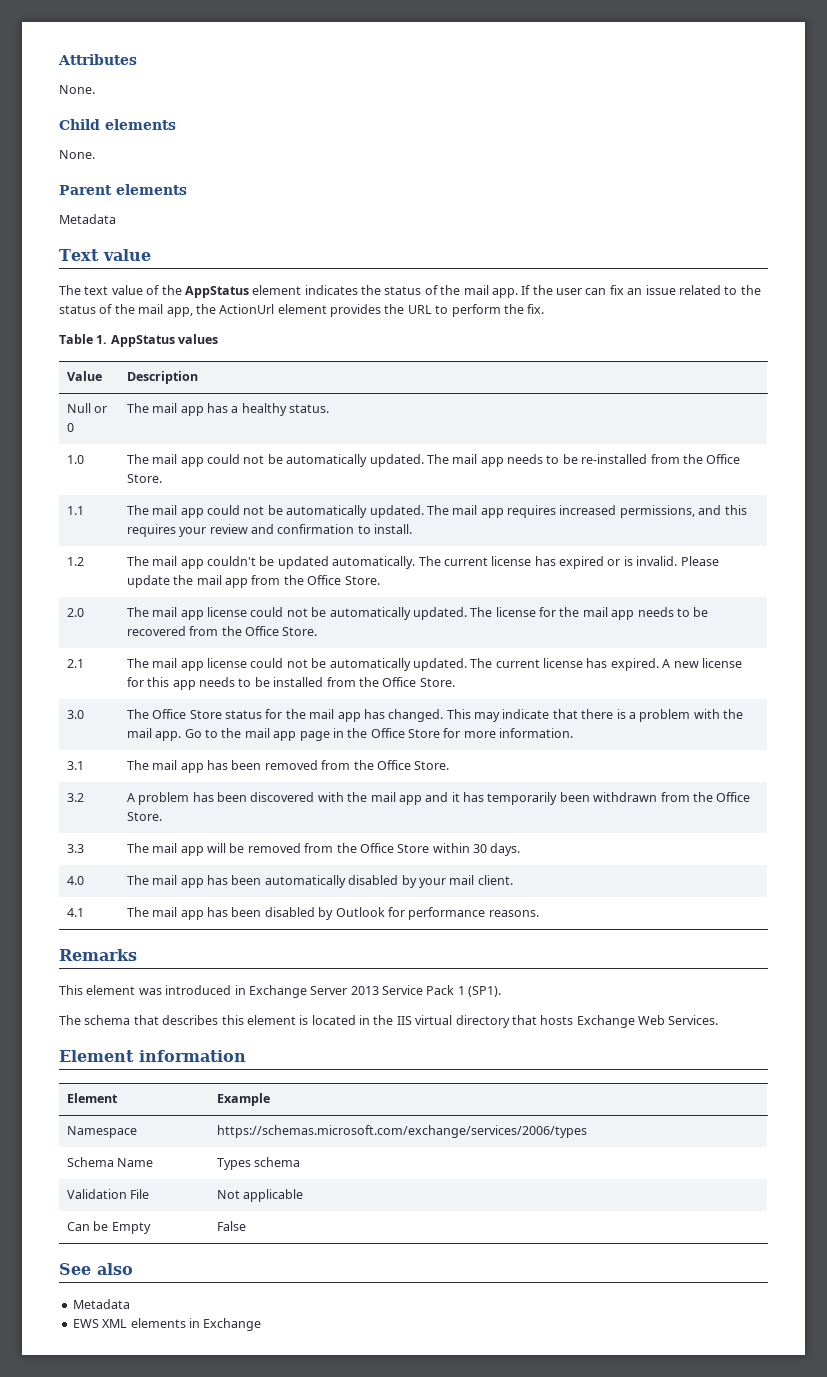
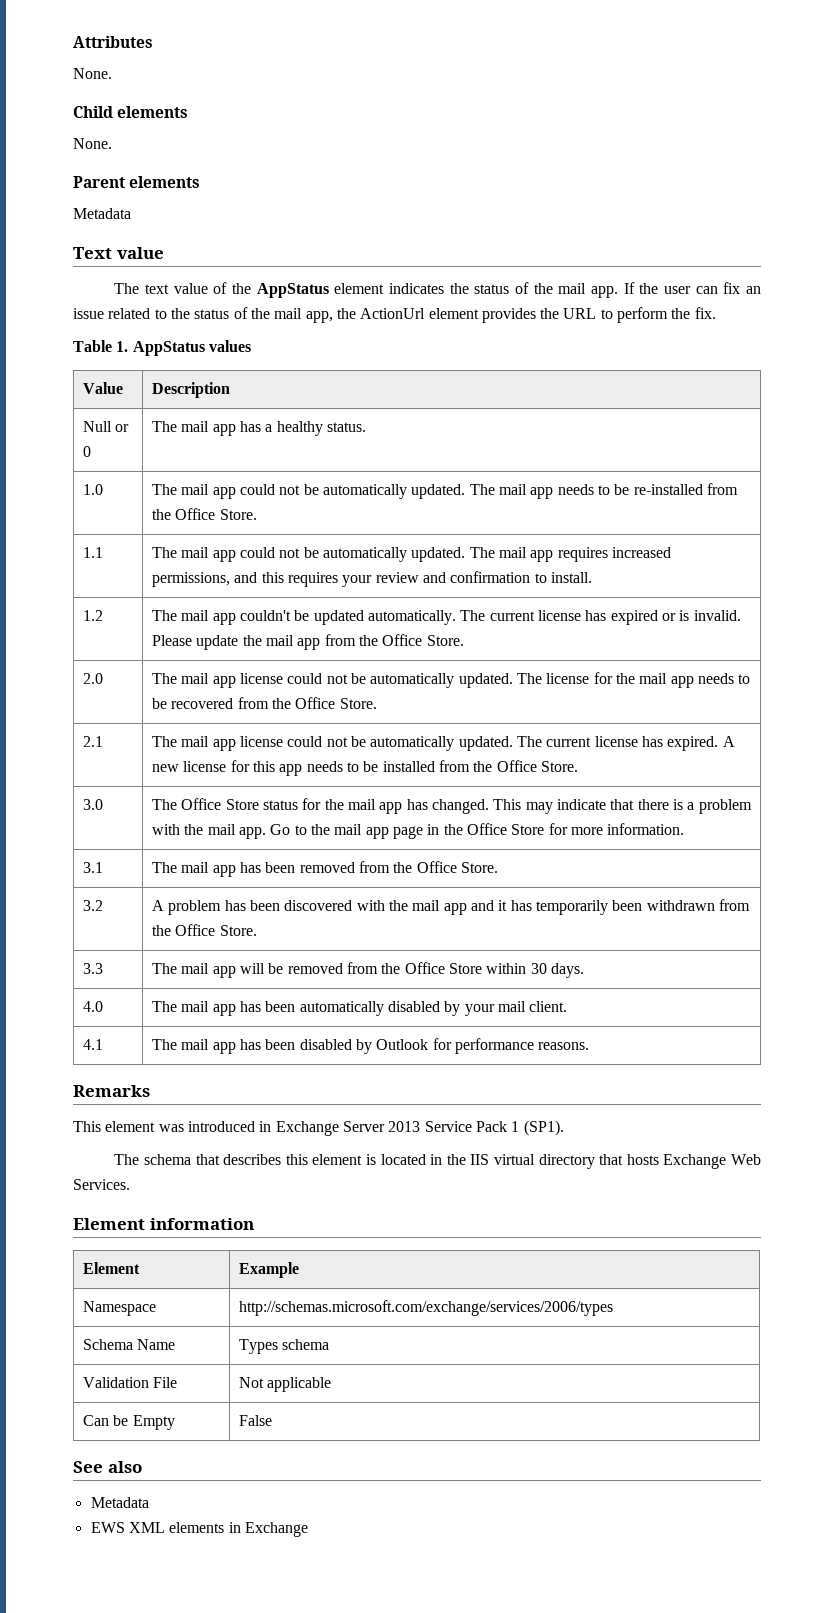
[216,1125,587,1138] https://schemas.microsoft.com/exchange/services/2006/types -> [239,1300,614,1316] http://schemas.microsoft.com/exchange/services/2006/types

